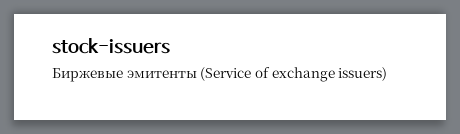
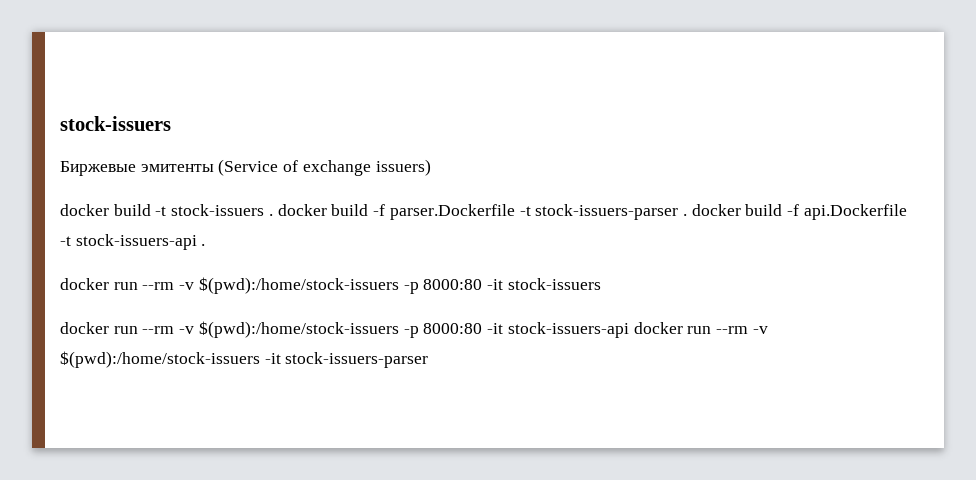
(388, 74) none -> [60,204,907,220] [60,234,206,250] [60,277,601,294] [60,321,768,338] [60,351,429,368] // docker build -t stock-issuers . docker build -f parser.Dockerfile -t stock-issuers-parser . docker build -f api.Dockerfile -t stock-issuers-api . // docker run --rm -v $(pwd):/home/stock-issuers -p 8000:80 -it stock-issuers // docker run --rm -v $(pwd):/home/stock-issuers -p 8000:80 -it stock-issuers-api docker run --rm -v $(pwd):/home/stock-issuers -it stock-issuers-parser

